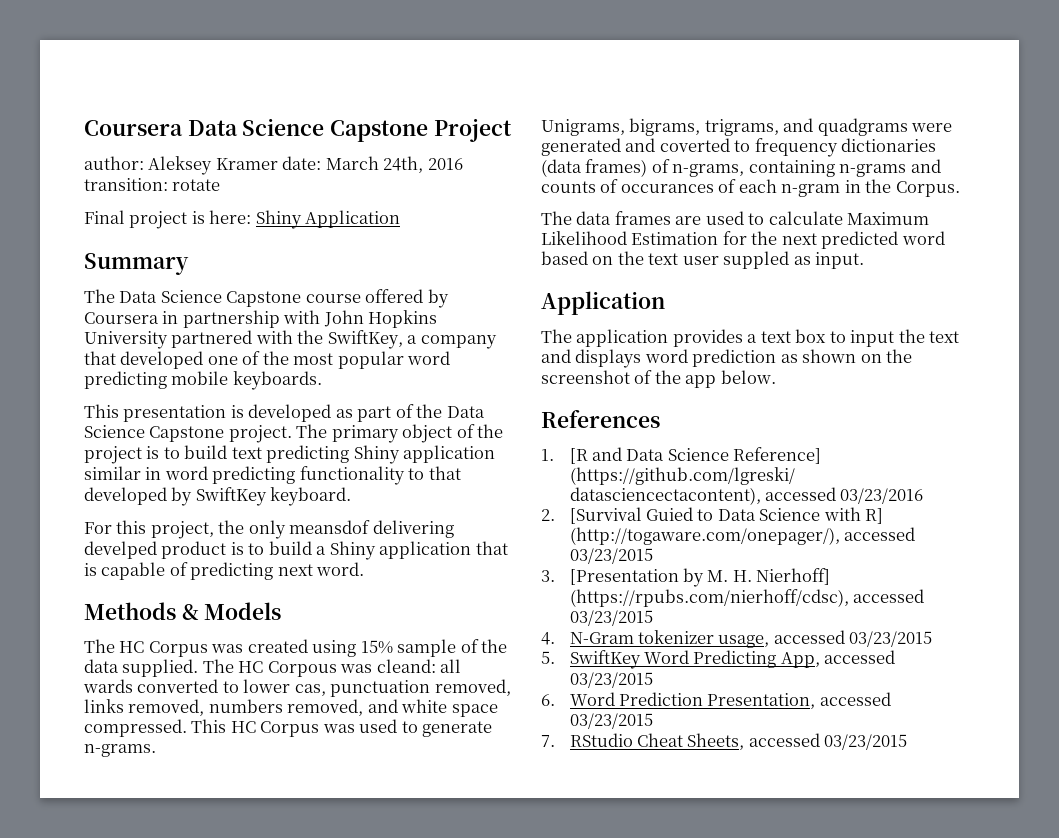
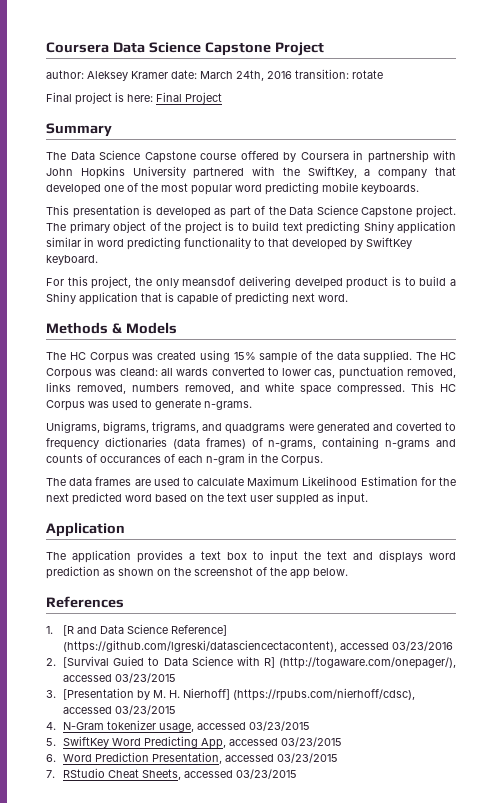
[255,210,401,229] Shiny Application -> [156,92,222,104] Final Project

